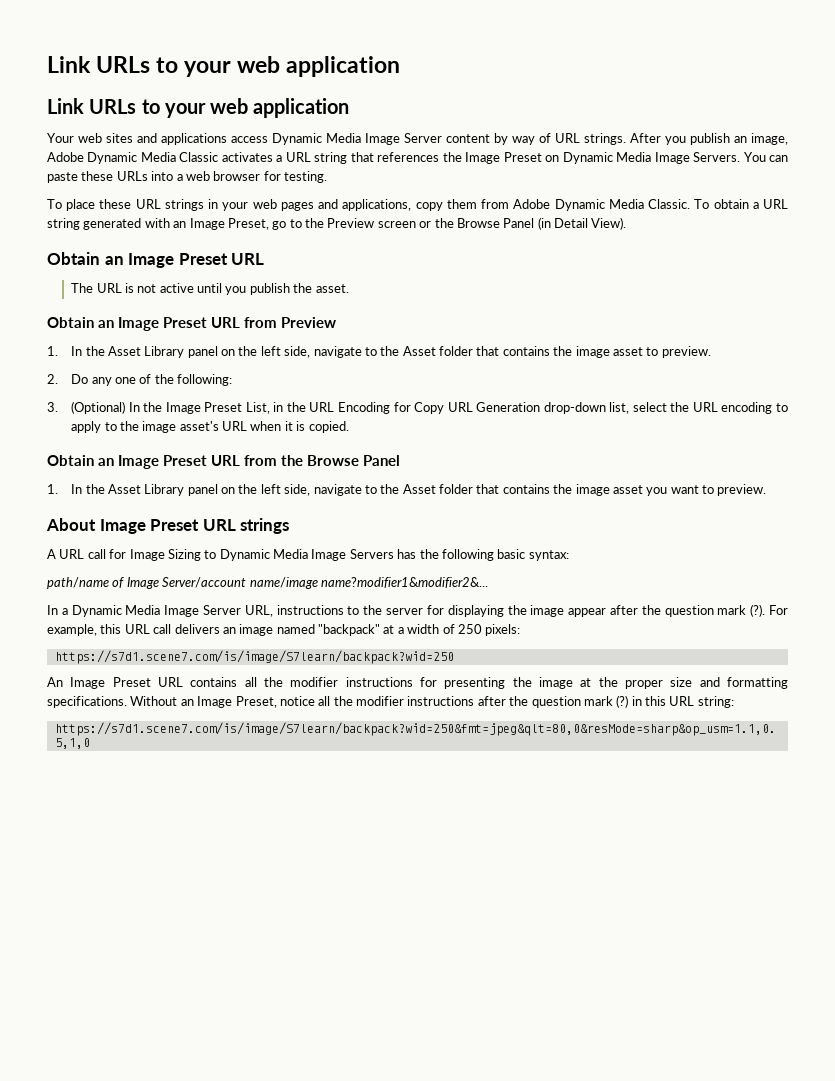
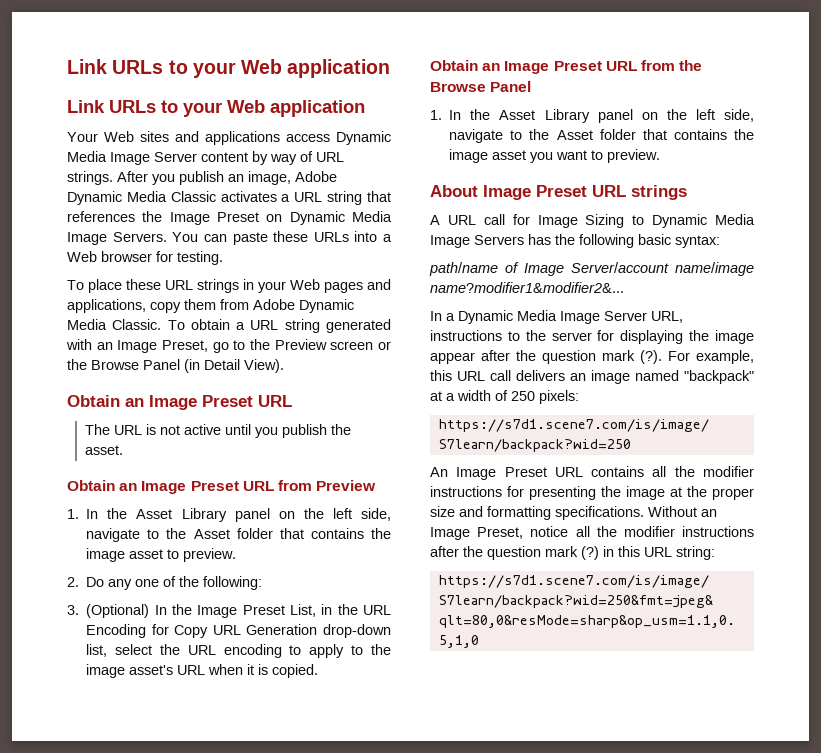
[47,56,281,77] Link URLs to your web -> [67,59,283,78] Link URLs to your Web
[210,98,249,114] web -> [227,100,265,113] Web
[78,133,102,143] web -> [104,131,134,142] Web
[185,171,210,181] web -> [67,251,97,262] Web
[252,199,277,209] web -> [290,279,320,290] Web

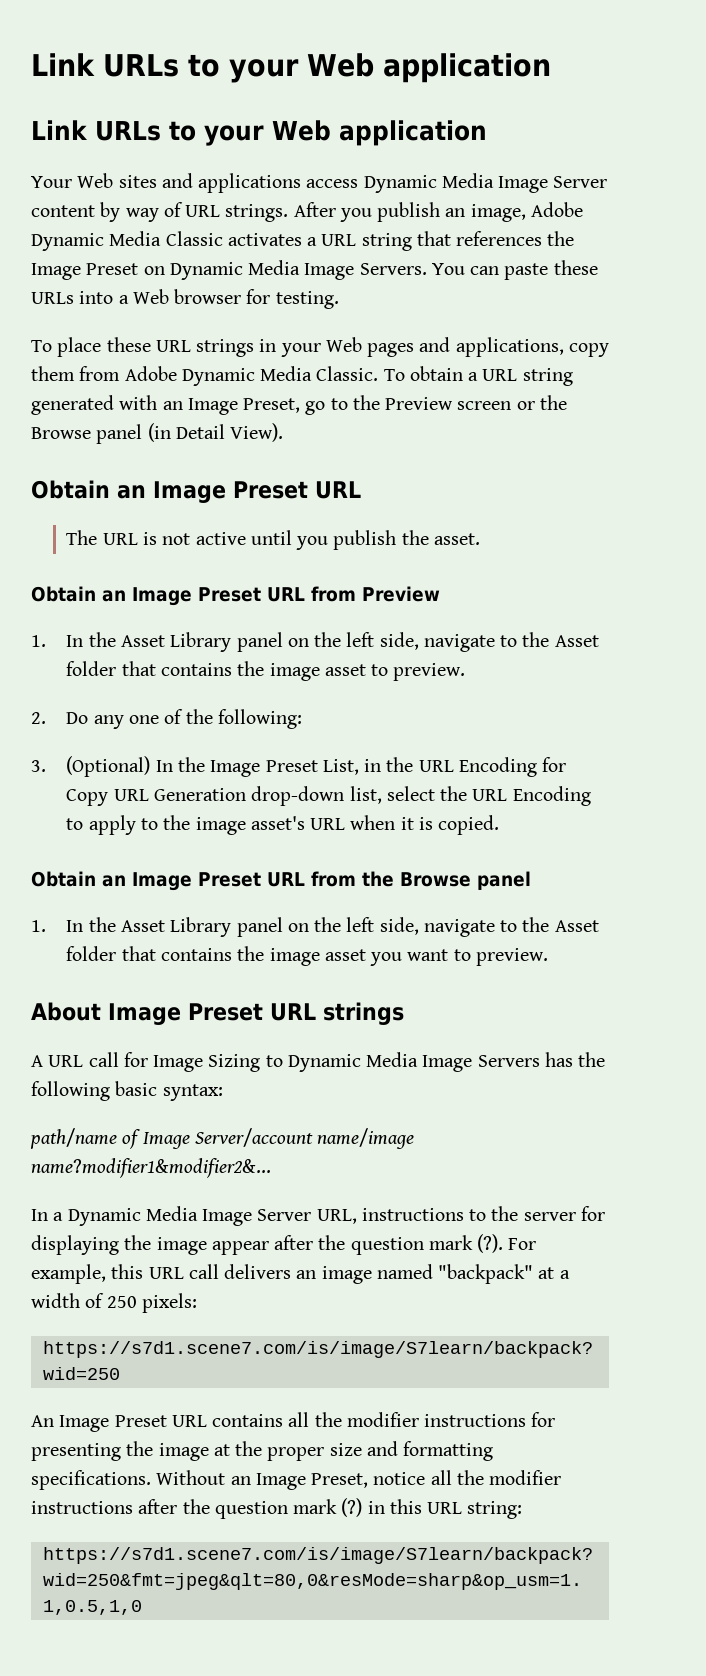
[143,359,180,370] Panel -> [96,424,143,444] panel
[223,644,282,658] encoding -> [512,786,591,806] Encoding
[490,81,532,92] Panel -> [477,871,531,890] panel

